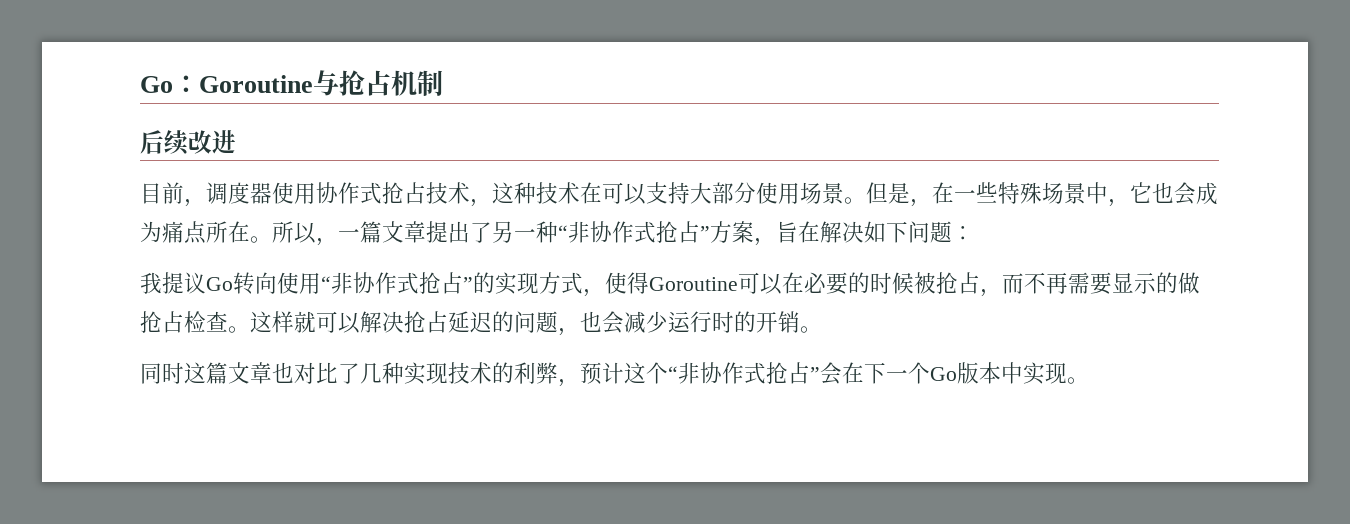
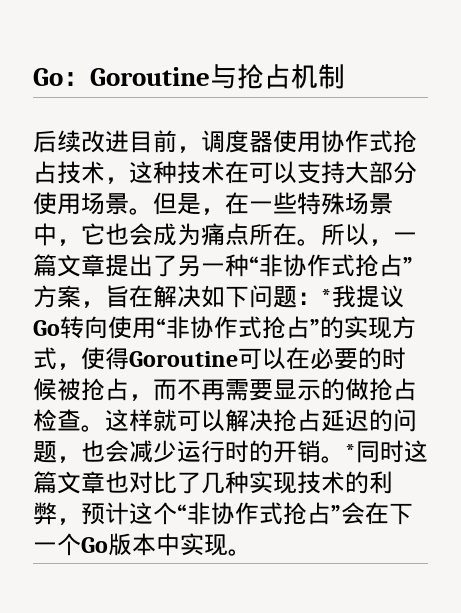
(236, 142) // -> (129, 141) none
(974, 233) // -> [321,289,332,305] *
(822, 329) // -> [345,444,356,460] *

